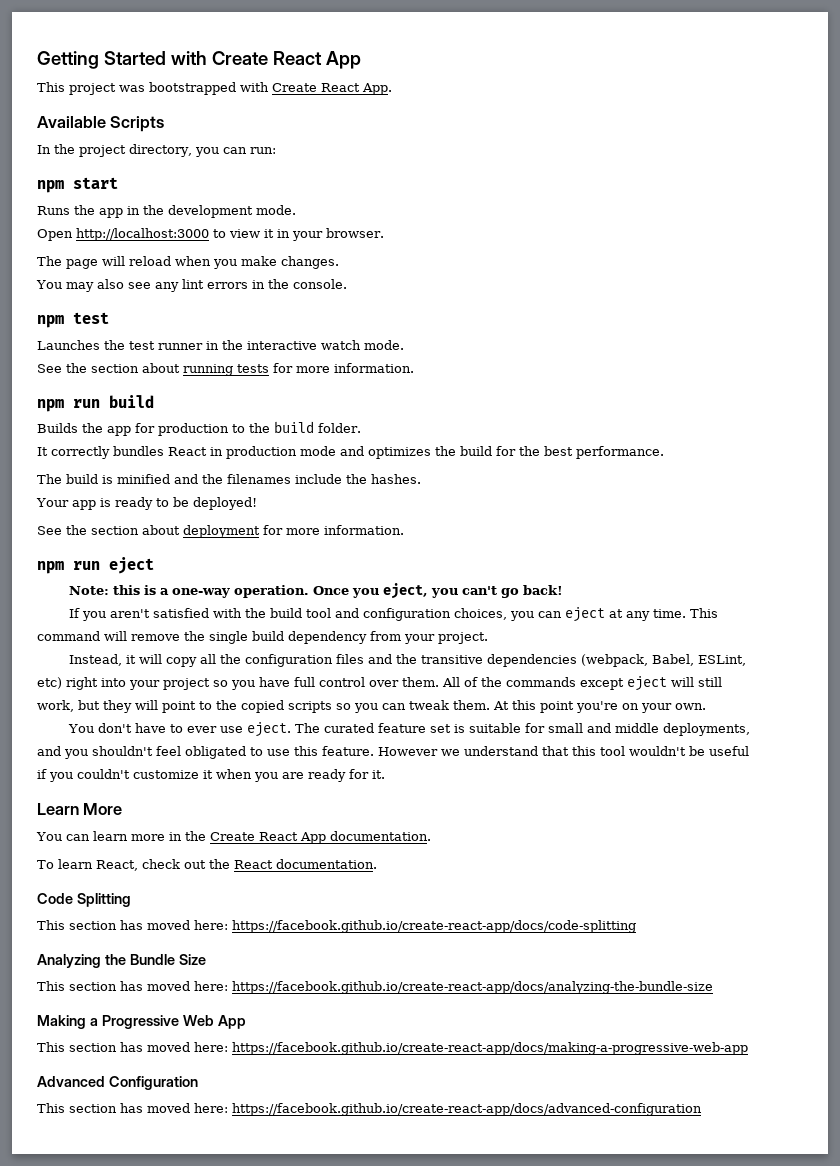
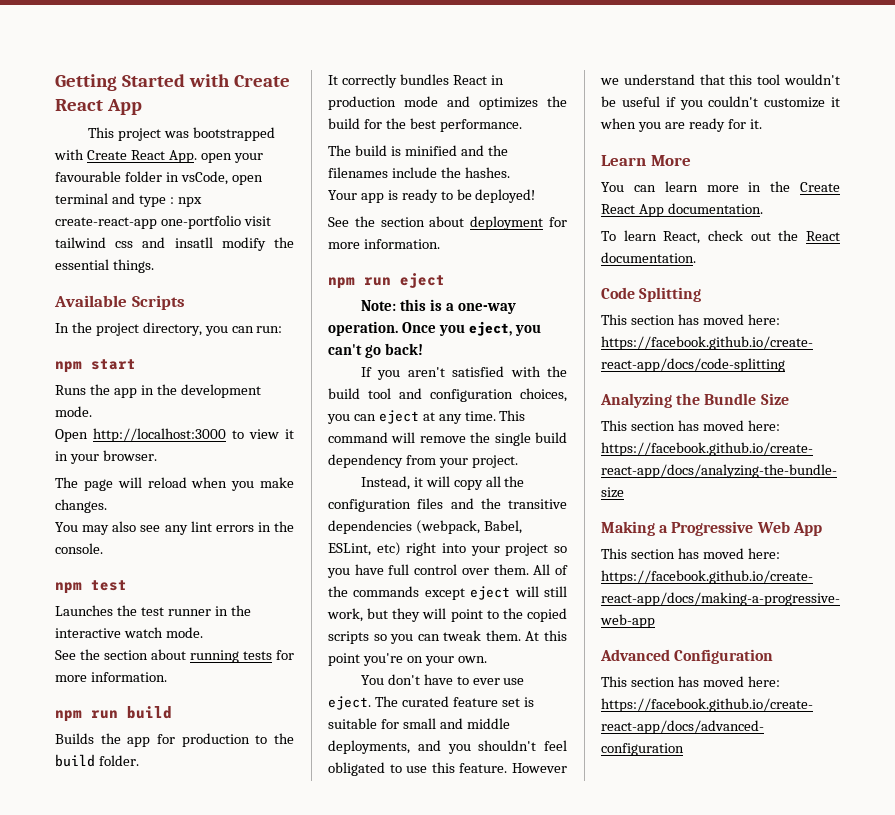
(392, 89) none -> [200,153,263,163] [55,171,263,185] [55,193,202,207] [55,215,271,229] [55,237,294,251] [55,259,154,273] open your favourable folder in vsCode, open terminal and type : npx create-react-app one-portfolio visit tailwind css and insatll modify the essential things.

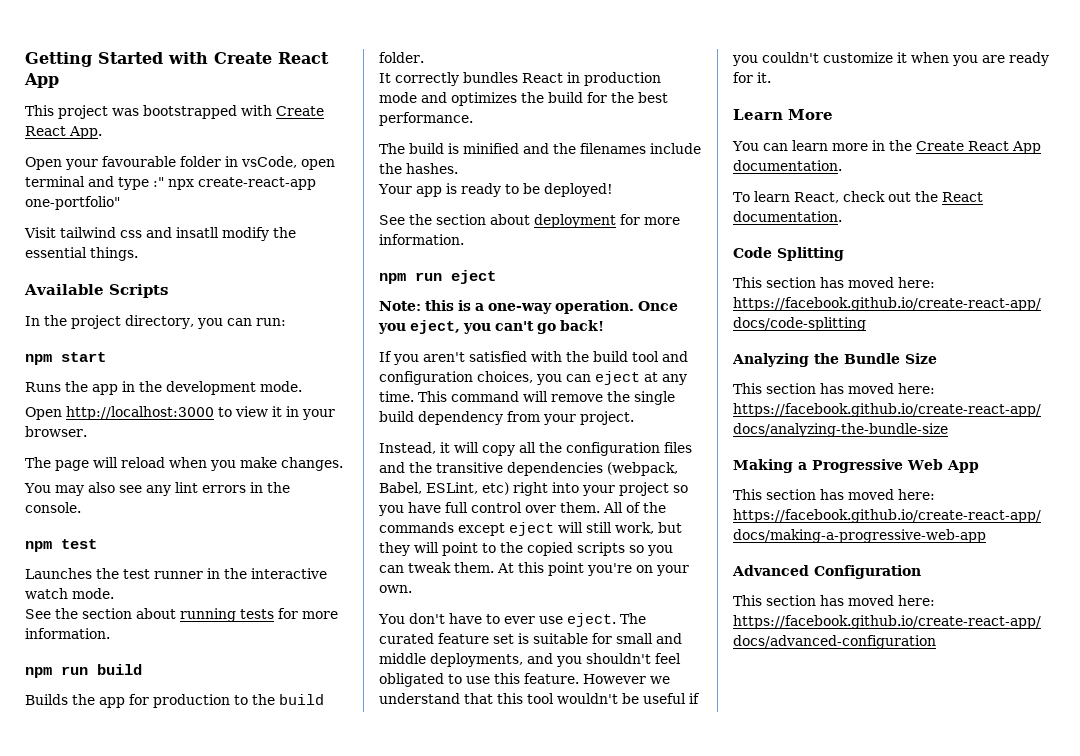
[200,153,232,163] open -> [25,157,62,170] // Open
[169,197,174,204] : -> [153,177,164,187] :"
[160,215,271,229] one-portfolio visit -> [25,196,120,210] [24,227,56,238] one-portfolio" // Visit

